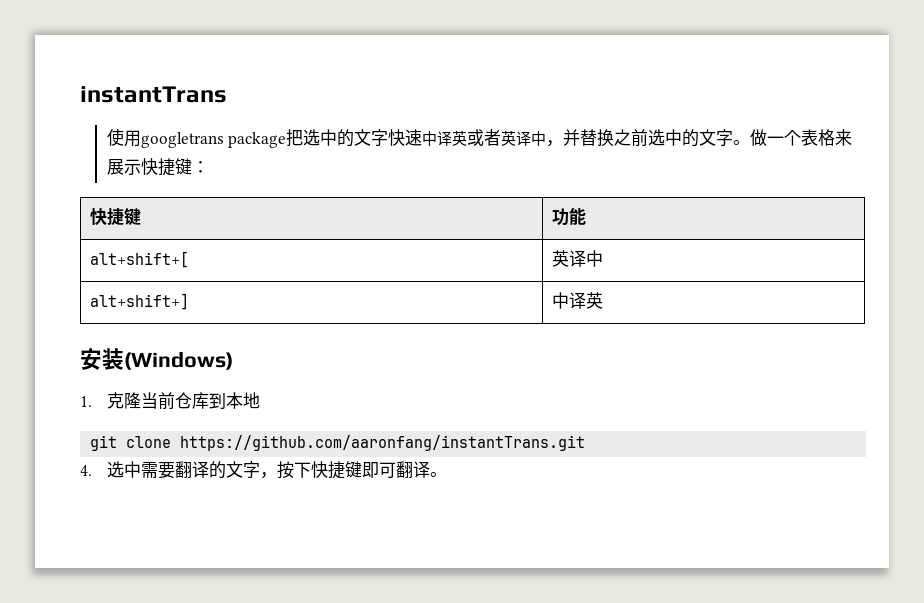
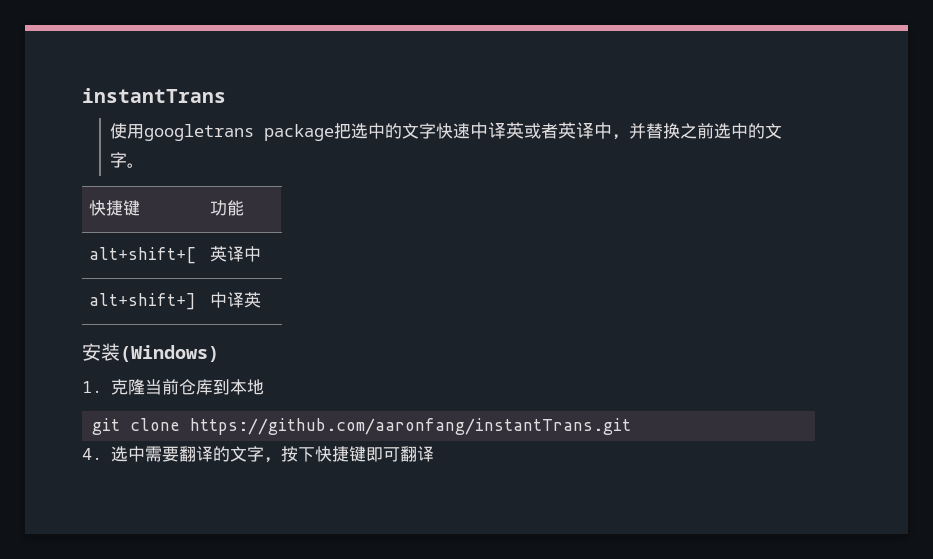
[750,129,853,146] [106,158,209,176] 做一个表格来展示快捷键： -> (145, 165) none
[429,472,447,477] 。 -> (434, 454) none

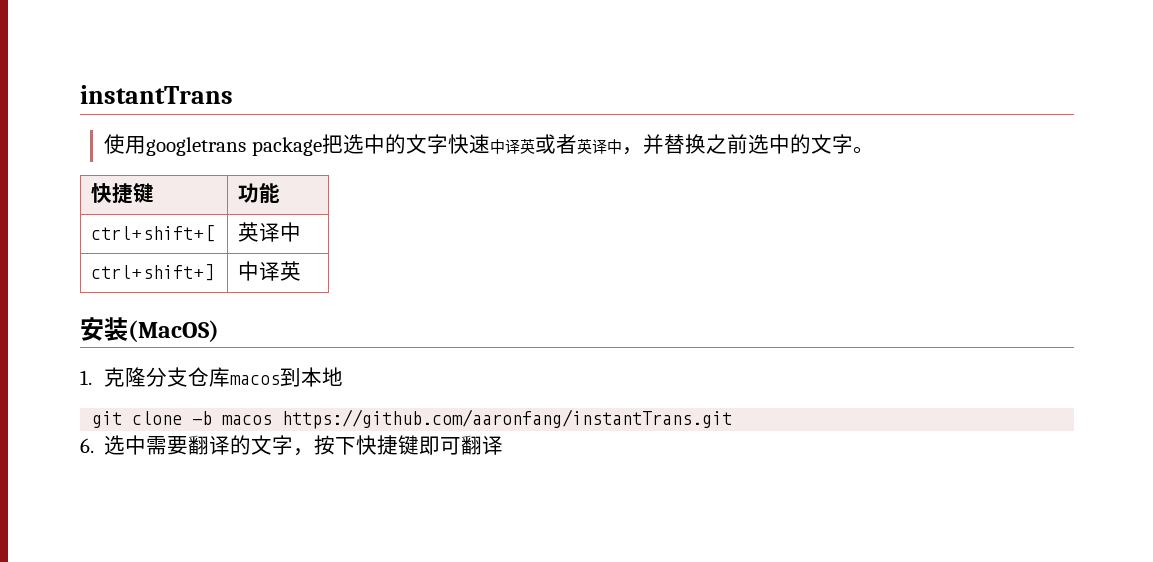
[88,247,196,264] alt+shift+[ -> [91,225,216,242] ctrl+shift+[
[88,293,196,310] alt+shift+] -> [91,264,216,281] ctrl+shift+]
[120,345,219,362] (Windows) -> [128,320,219,342] (MacOS)
[144,379,213,395] 当前仓库 -> [146,367,281,387] 分支仓库macos
(181, 424) none -> [192,411,273,425] -b macos
[82,448,102,460] 4. -> [80,438,94,453] 6.

